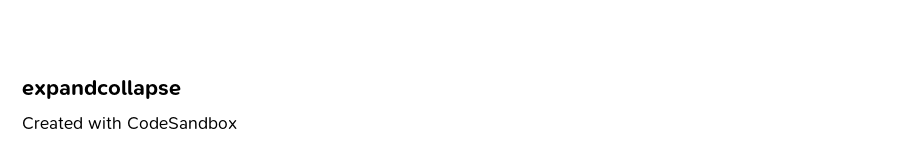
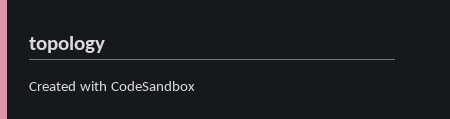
[22,80,181,99] expandcollapse -> [29,36,105,53] topology

